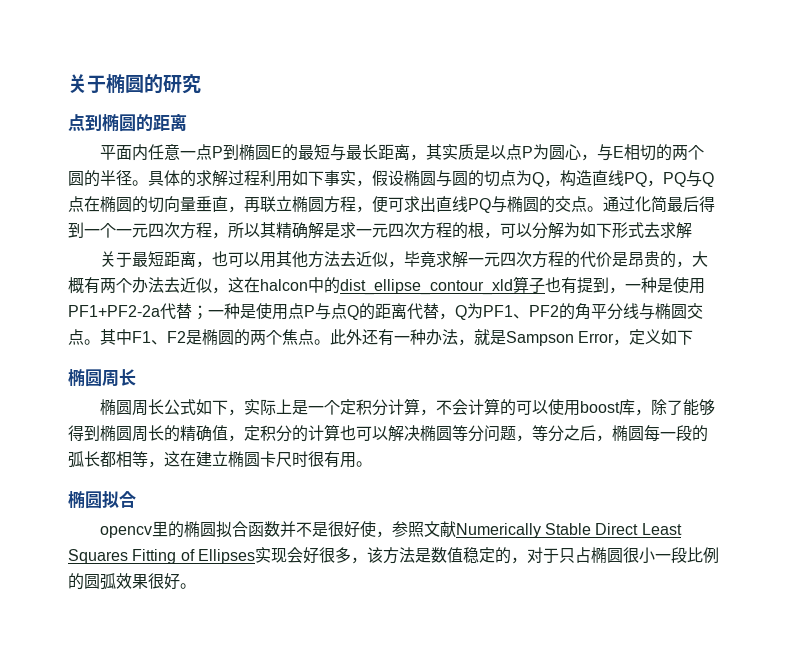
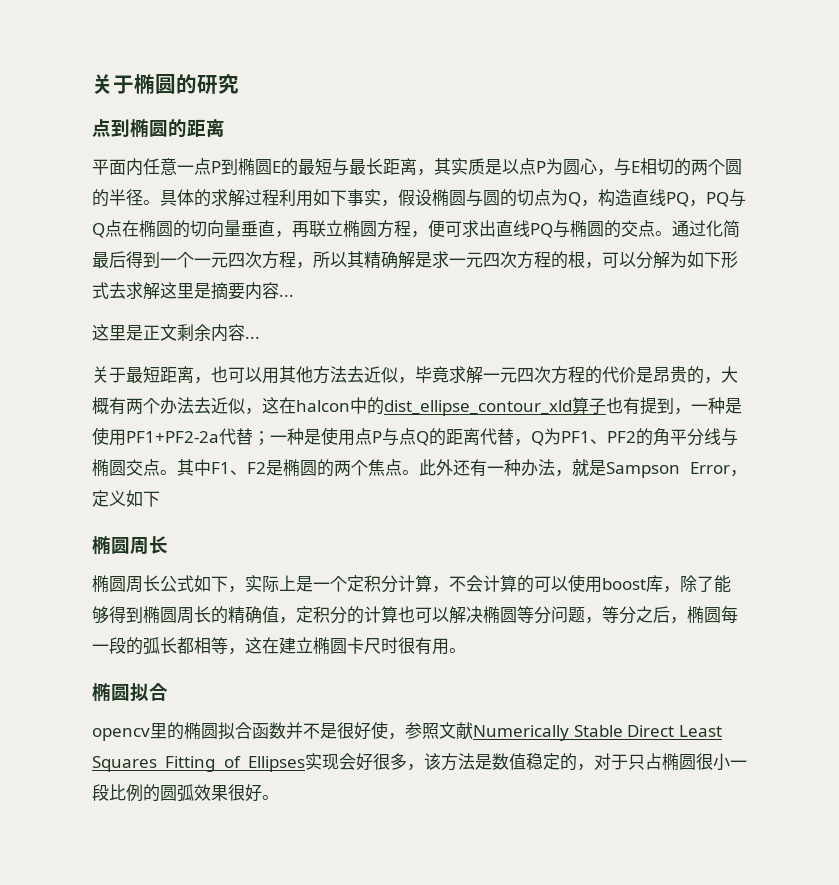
(692, 230) none -> [160,282,294,300] [92,324,260,342] 这里是摘要内容... // 这里是正文剩余内容...

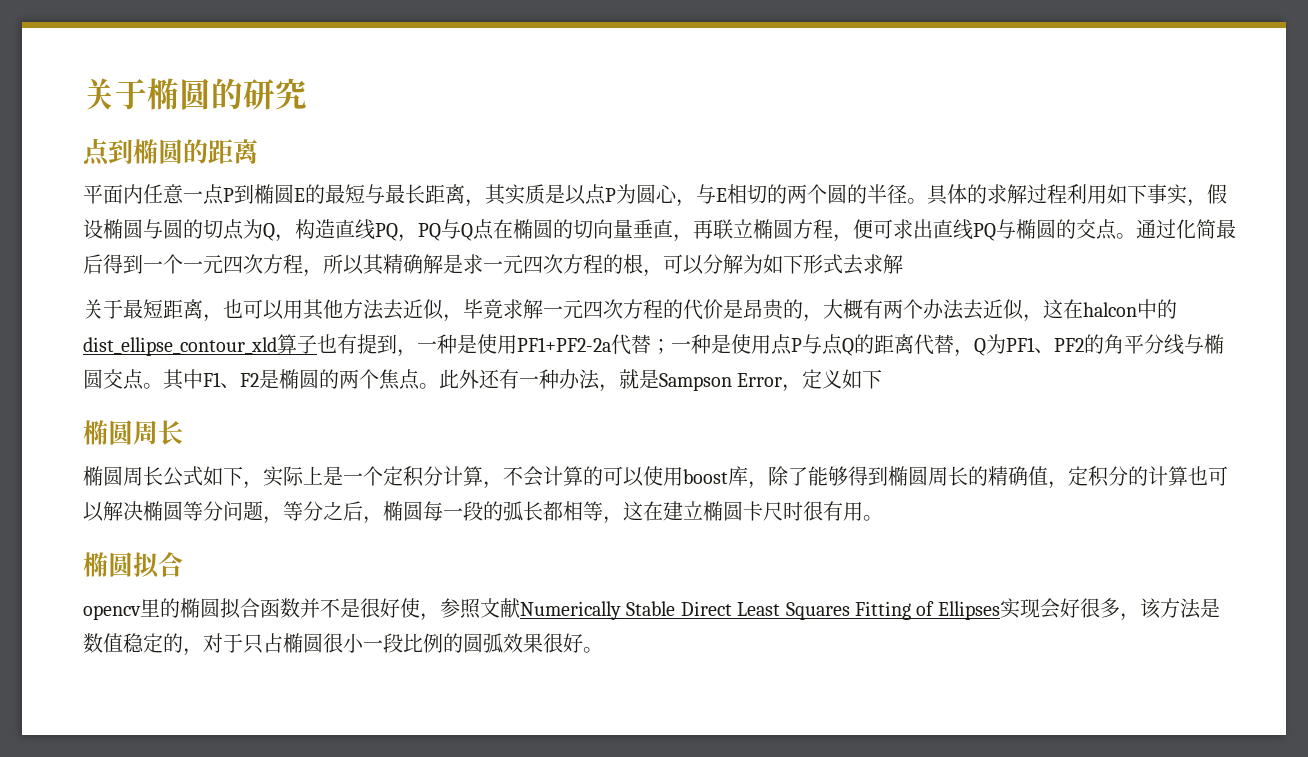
[160,282,294,300] [92,324,260,342] 这里是摘要内容... // 这里是正文剩余内容... -> (903, 264) none

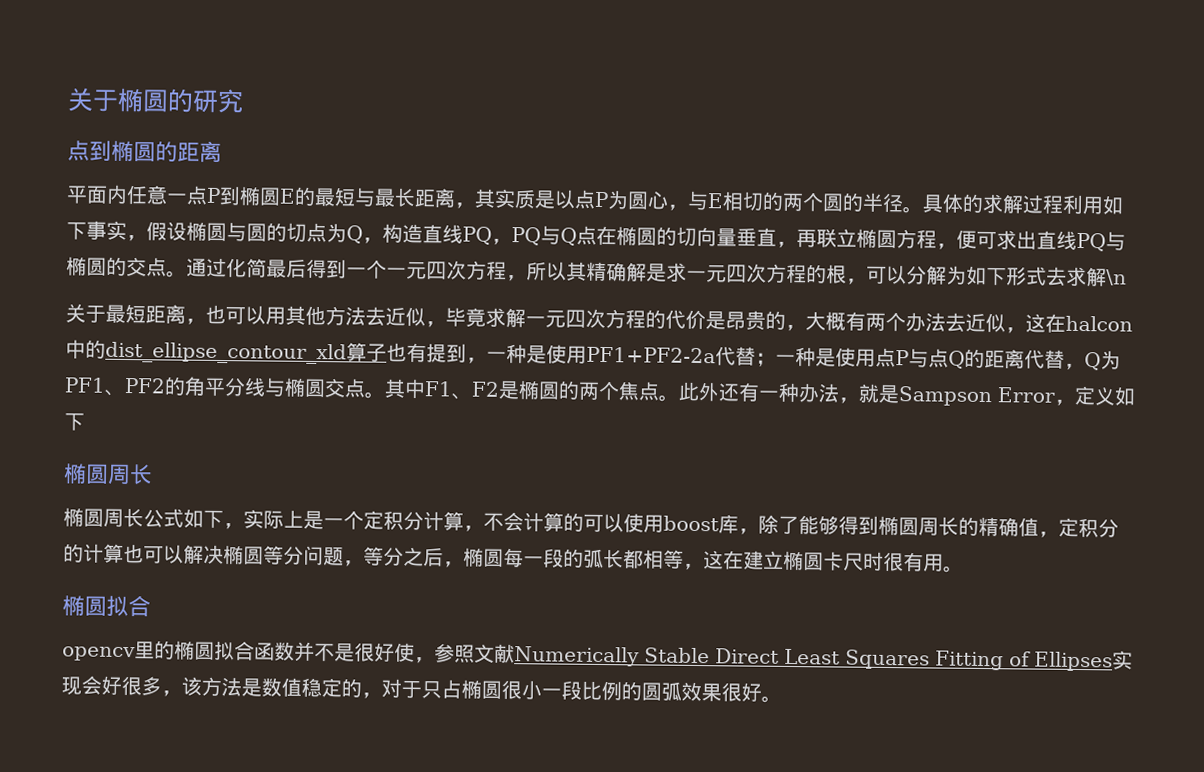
(903, 264) none -> [1106,269,1127,286] \n

